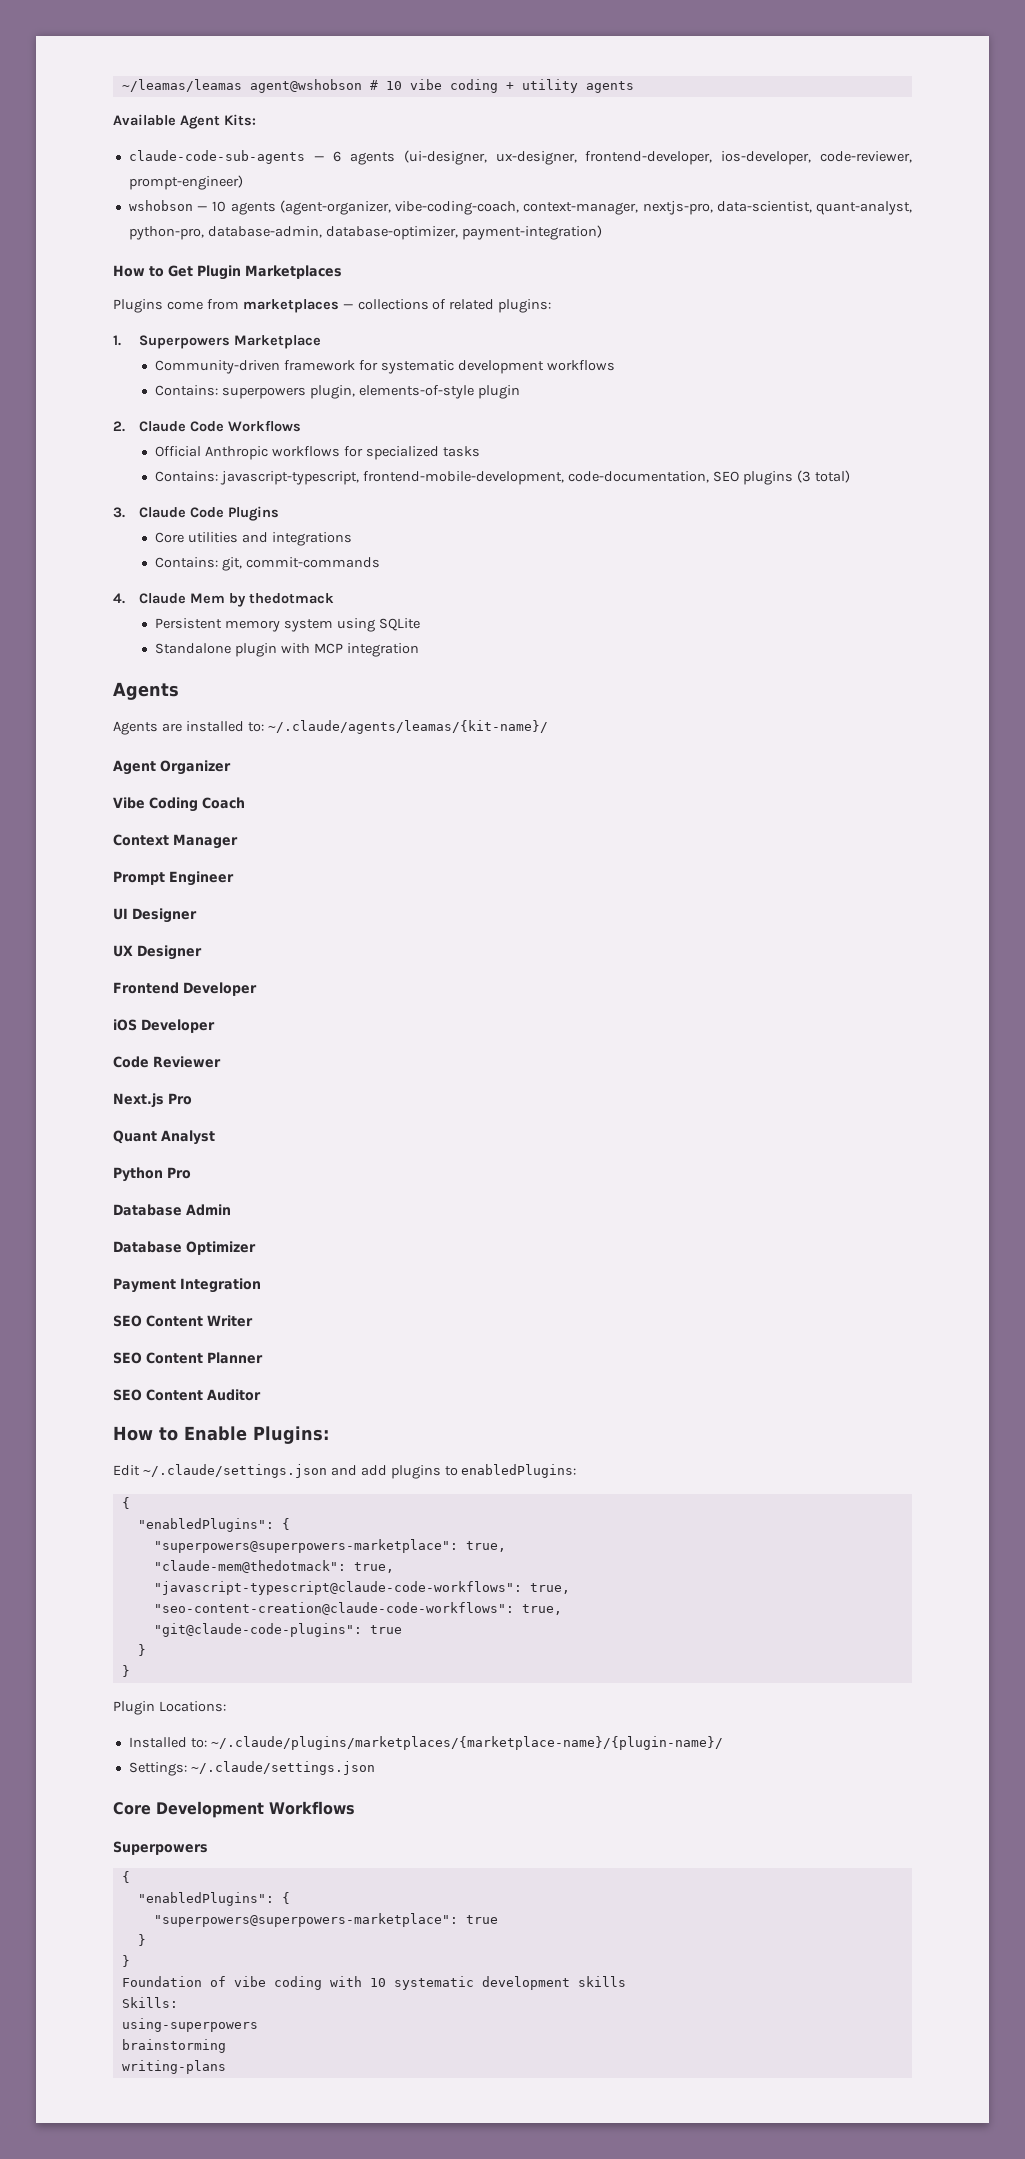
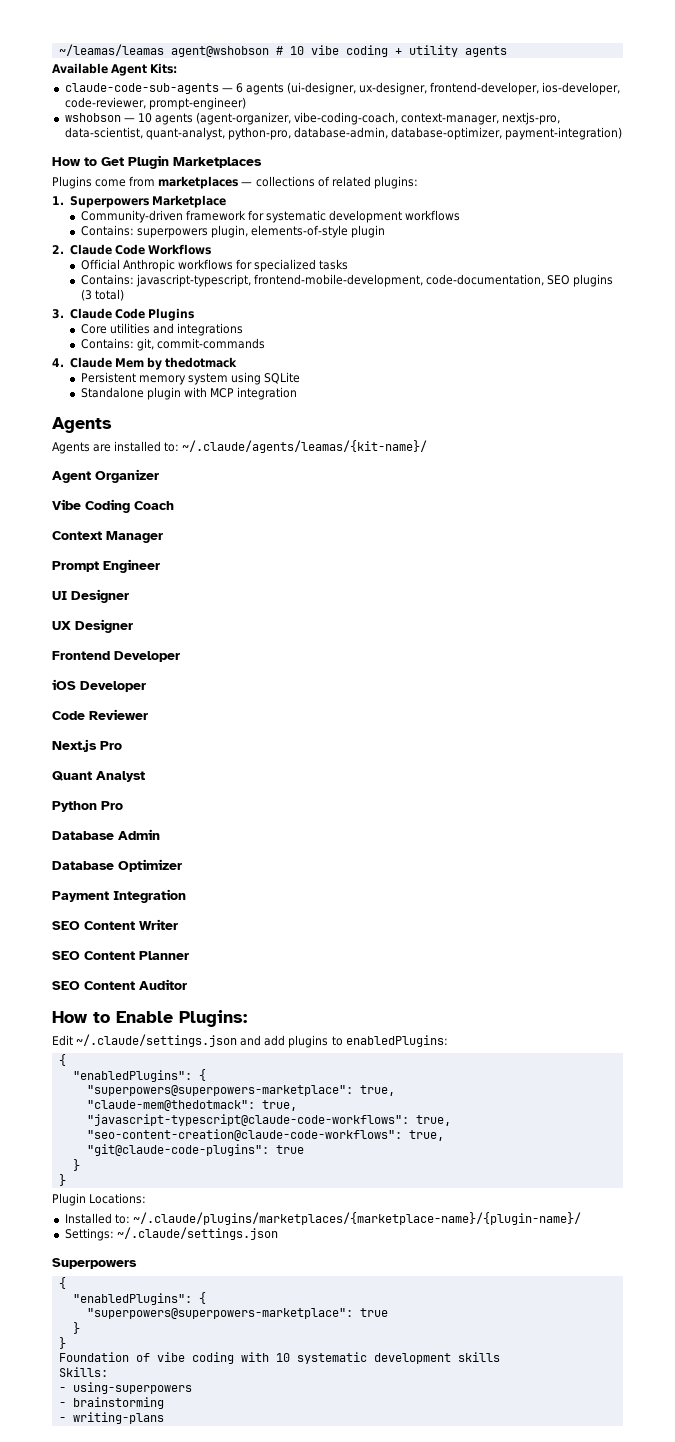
[113,1801,355,1818] // Core Development Workflows -> (278, 1233) none
(178, 2002) none -> [58,1387,66,1392] -
(258, 2025) none -> [58,1402,66,1407] -
(226, 2046) none -> [58,1417,66,1422] -

